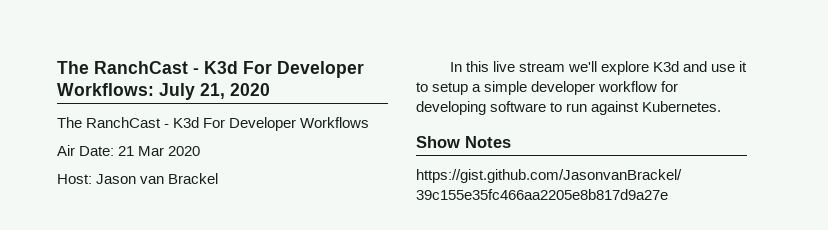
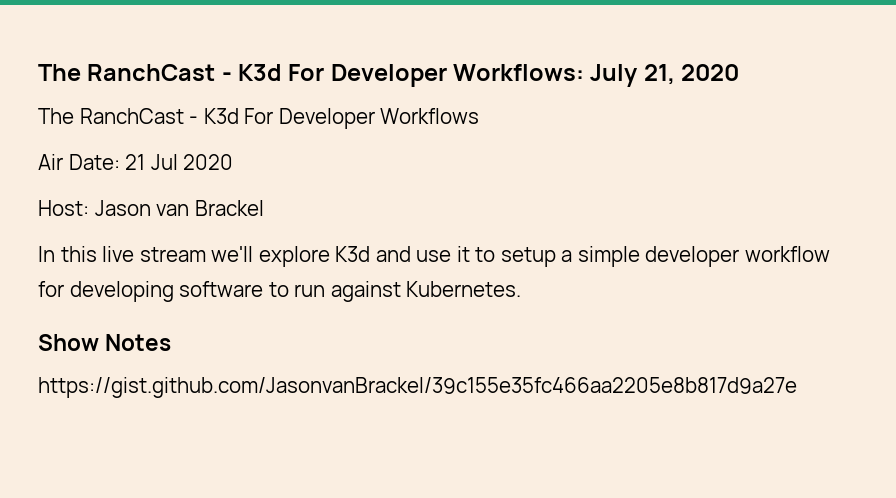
[138,146,165,156] Mar -> [150,154,178,170] Jul

